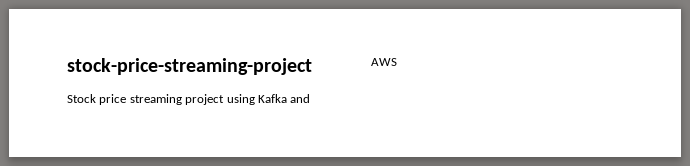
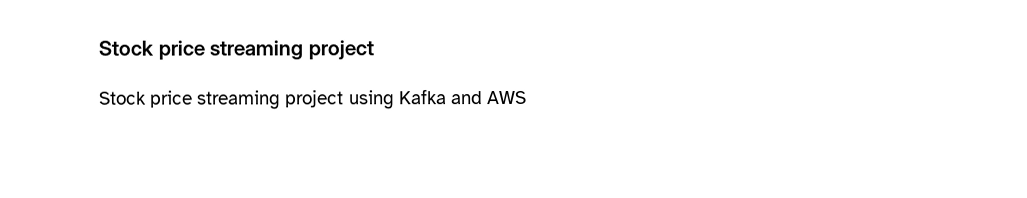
[67,58,312,75] stock-price-streaming-project -> [98,40,374,61] Stock price streaming project

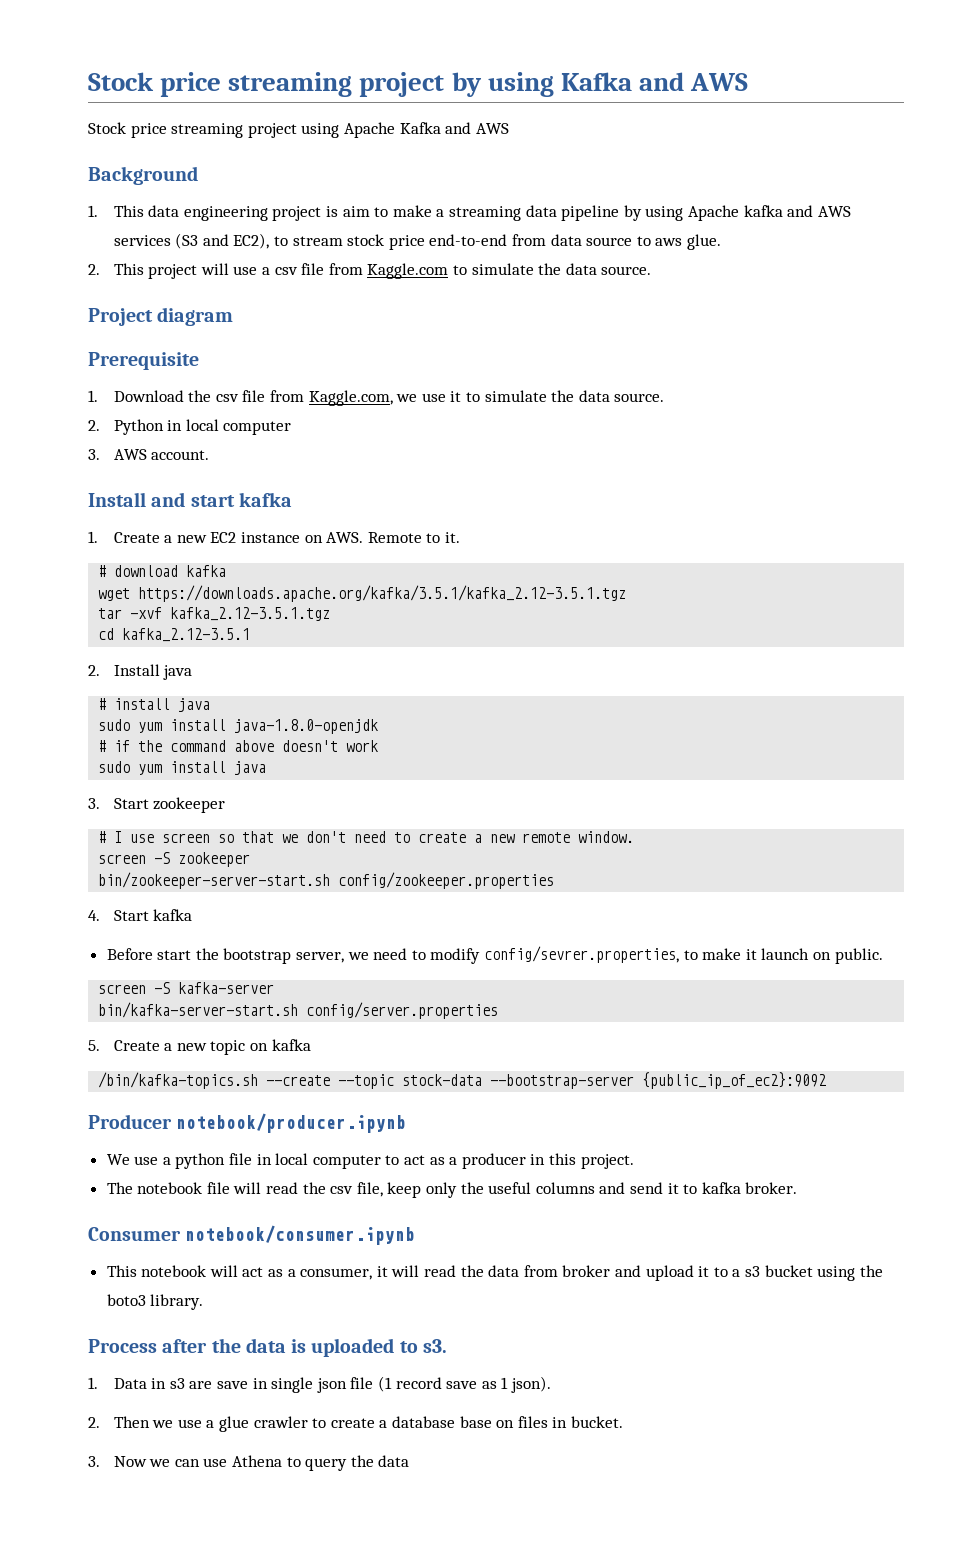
[98,40,374,61] Stock price streaming project -> [88,72,749,97] Stock price streaming project by using Kafka and AWS
[397,89,527,105] Kafka and AWS -> [343,122,509,138] [88,166,198,185] [88,205,851,221] [113,233,721,250] [88,263,652,279] [88,307,234,326] [88,352,199,370] [88,390,665,406] [88,419,292,435] [88,449,210,460] [88,492,292,507] [88,531,460,543] [98,565,227,577] [98,585,627,602] [98,607,331,621] [98,628,251,642] [88,664,193,680] [98,698,211,712] [98,719,379,734] [98,740,379,752] [98,761,267,775] [88,797,226,813] [98,831,635,843] [98,852,251,867] [98,872,555,889] [88,909,193,921] [106,946,883,964] [98,982,275,994] [98,1002,499,1019] [88,1039,311,1055] [98,1072,827,1089] [88,1113,407,1133] [106,1153,634,1169] [106,1182,798,1198] [88,1225,416,1245] [106,1265,883,1281] [106,1294,204,1310] [88,1338,447,1357] [88,1376,551,1393] [88,1416,623,1432] [88,1455,410,1471] Apache Kafka and AWS // Background // 1. This data engineering project is aim to make a streaming data pipeline by using Apache kafka and AWS services (S3 and EC2), to stream stock price end-to-end from data source to aws glue. // 2. This project will use a csv file from Kaggle.com to simulate the data source. // Project diagram // Prerequisite // 1. Download the csv file from Kaggle.com, we use it to simulate the data source. // 2. Python in local computer // 3. AWS account. // Install and start kafka // 1. Create a new EC2 instance on AWS. Remote to it. // # download kafka // wget https://downloads.apache.org/kafka/3.5.1/kafka_2.12-3.5.1.tgz // tar -xvf kafka_2.12-3.5.1.tgz // cd kafka_2.12-3.5.1 // 2. Install java // # install java // sudo yum install java-1.8.0-openjdk // # if the command above doesn't work // sudo yum install java // 3. Start zookeeper // # I use screen so that we don't need to create a new remote window. // screen -S zookeeper // bin/zookeeper-server-start.sh config/zookeeper.properties // 4. Start kafka // Before start the bootstrap server, we need to modify config/sevrer.properties, to make it launch on public. // screen -S kafka-server // bin/kafka-server-start.sh config/server.properties // 5. Create a new topic on kafka // /bin/kafka-topics.sh --create --topic stock-data --bootstrap-server {public_ip_of_ec2}:9092 // Producer notebook/producer.ipynb // We use a python file in local computer to act as a producer in this project. // The notebook file will read the csv file, keep only the useful columns and send it to kafka broker. // Consumer notebook/consumer.ipynb // This notebook will act as a consumer, it will read the data from broker and upload it to a s3 bucket using the boto3 library. // Process after the data is uploaded to s3. // 1. Data in s3 are save in single json file (1 record save as 1 json). // 2. Then we use a glue crawler to create a database base on files in bucket. // 3. Now we can use Athena to query the data

